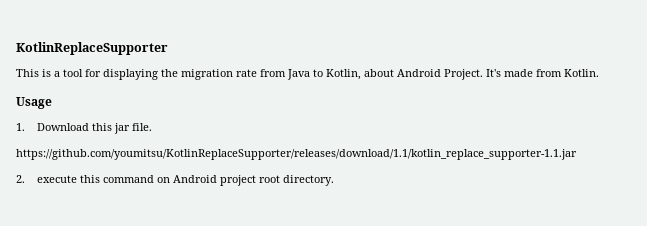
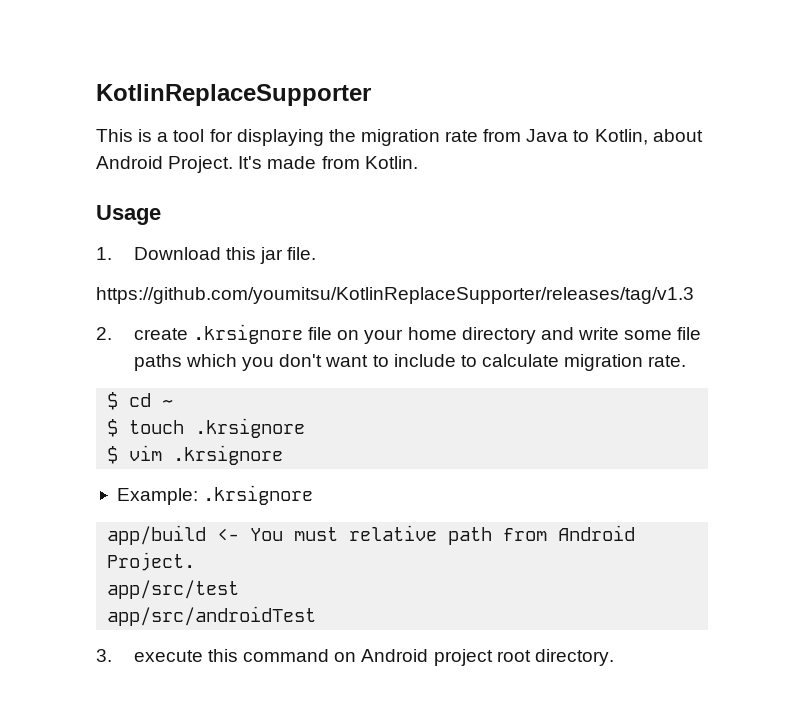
[16,149,577,160] [16,175,25,183] https://github.com/youmitsu/KotlinReplaceSupporter/releases/download/1.1/kotlin_replace_supporter-1.1.jar // 2. -> [96,287,694,304] [96,324,702,344] [133,354,687,371] [107,392,174,410] [107,418,306,438] [107,445,284,465] [116,485,314,505] [107,525,636,545] [107,552,196,571] [107,580,240,599] [107,606,317,626] [96,649,112,662] https://github.com/youmitsu/KotlinReplaceSupporter/releases/tag/v1.3 // 2. create .krsignore file on your home directory and write some file paths which you don't want to include to calculate migration rate. // $ cd ~ // $ touch .krsignore // $ vim .krsignore // Example: .krsignore // app/build <- You must relative path from Android Project. // app/src/test // app/src/androidTest // 3.

